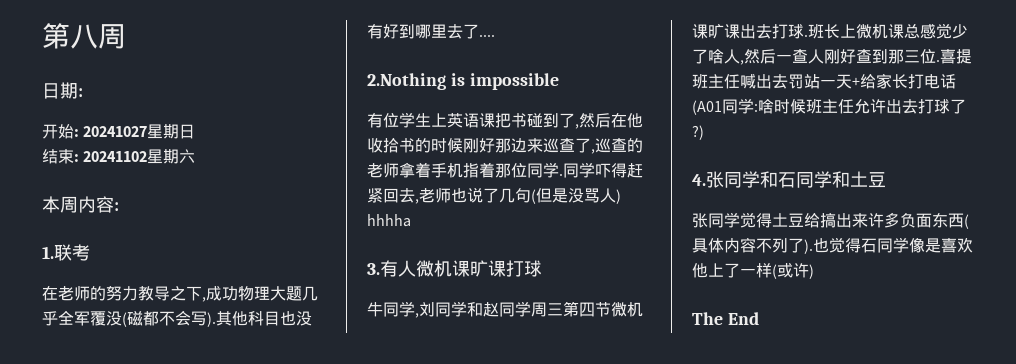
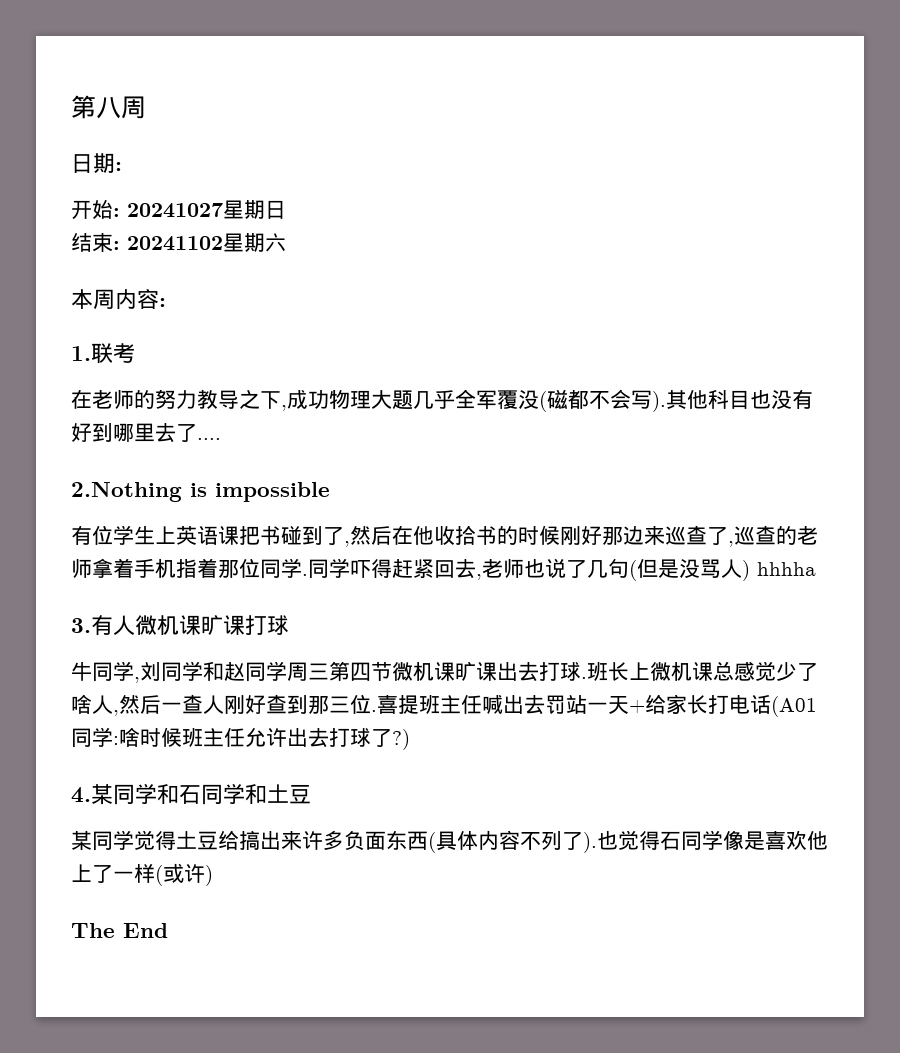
[706,171,724,188] 张 -> [91,784,113,805] 某
[692,213,708,228] 张 -> [71,830,92,850] 某

